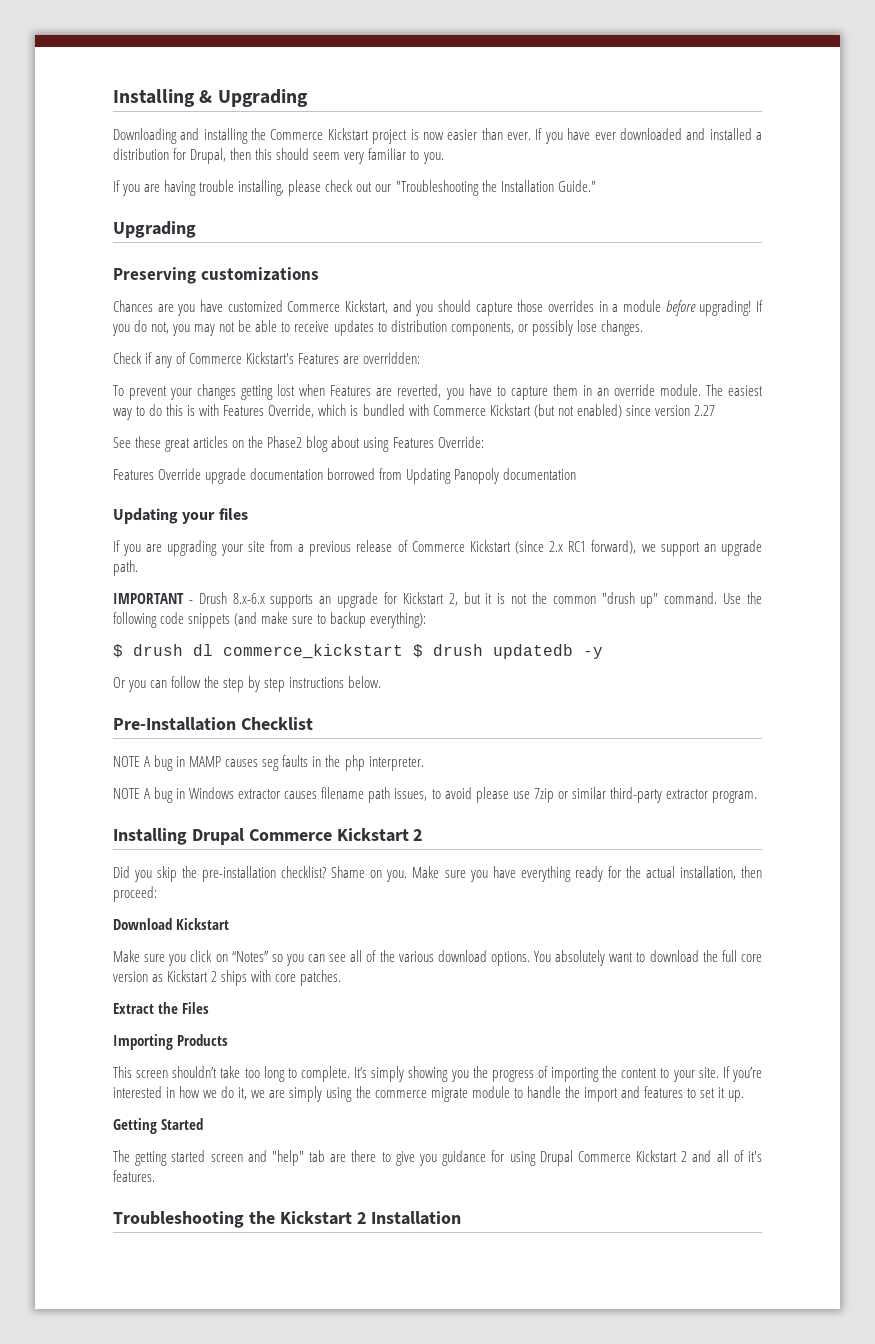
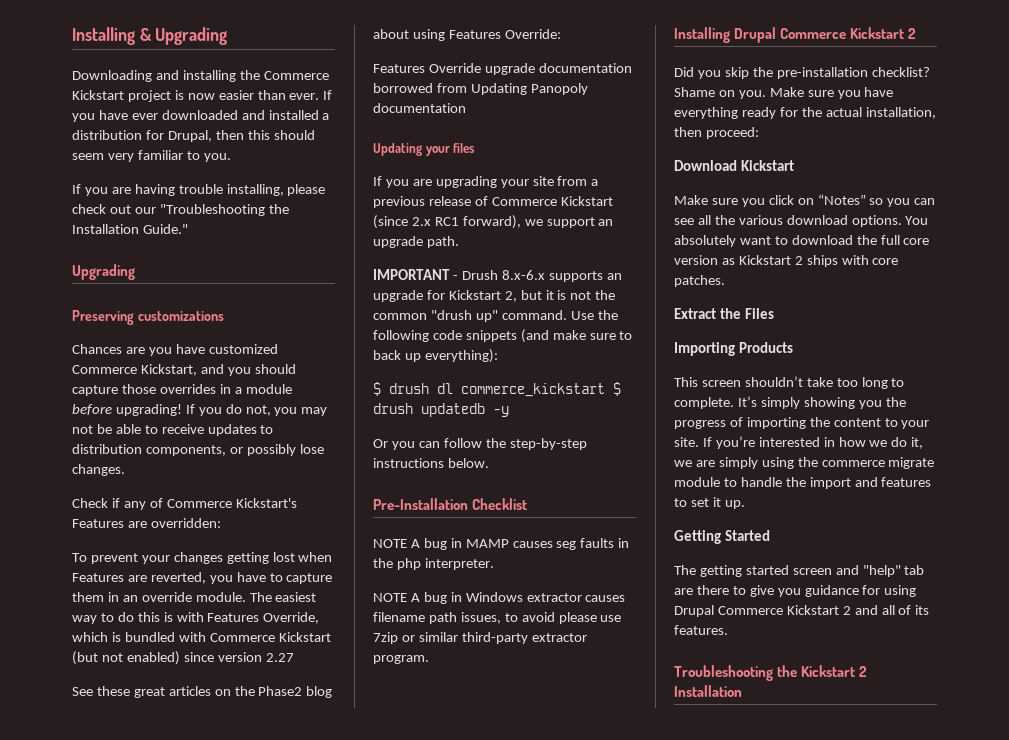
[330,612,367,628] backup -> [373,350,421,362] back up
[223,676,286,692] step by step -> [509,438,587,450] step-by-step
[366,950,377,962] of -> (711, 220) none
[747,1151,762,1162] it's -> [915,605,930,615] its

